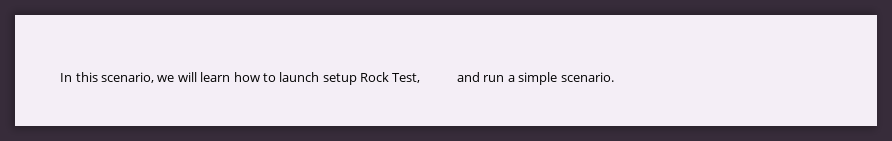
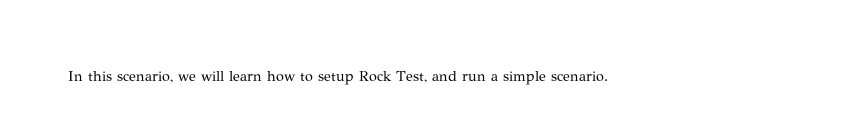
[279,72,320,82] launch -> (314, 77) none

